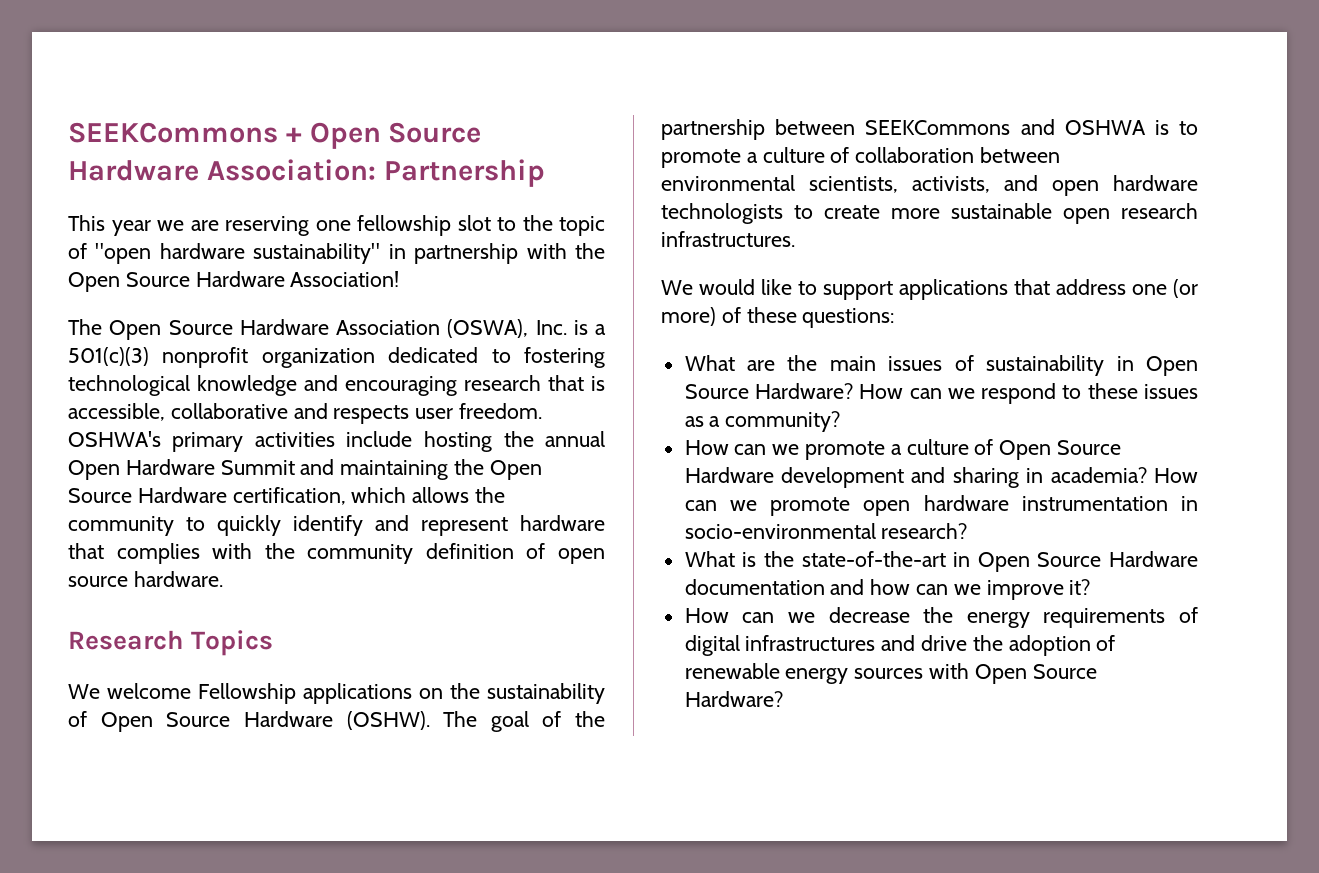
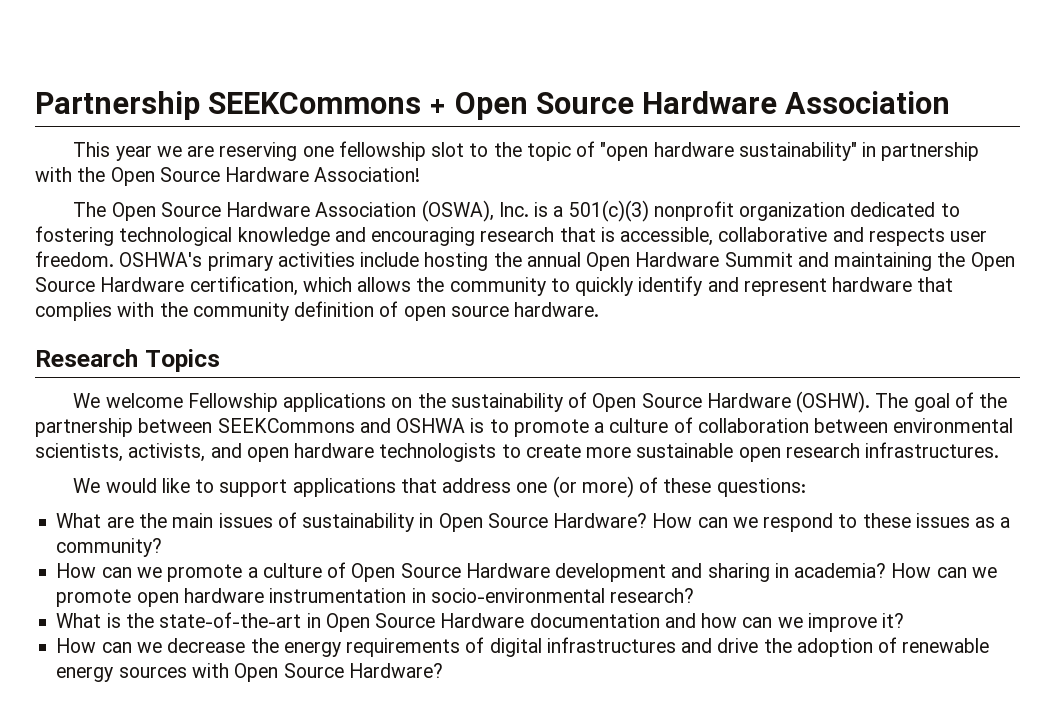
(68, 132) none -> [35,91,200,120] Partnership
[206,159,545,187] Association: Partnership -> [785,91,951,114] Association

